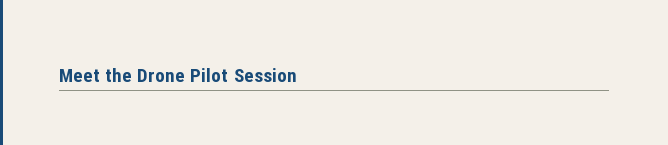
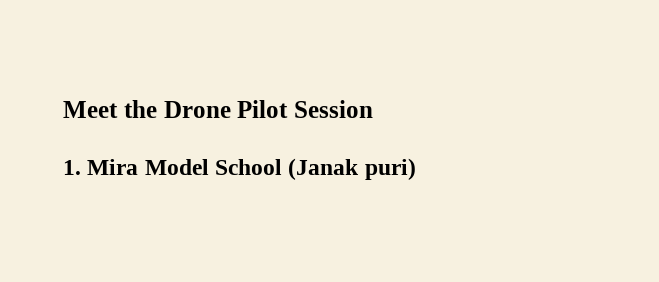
(297, 75) none -> [63,158,416,180] // 1. Mira Model School (Janak puri)

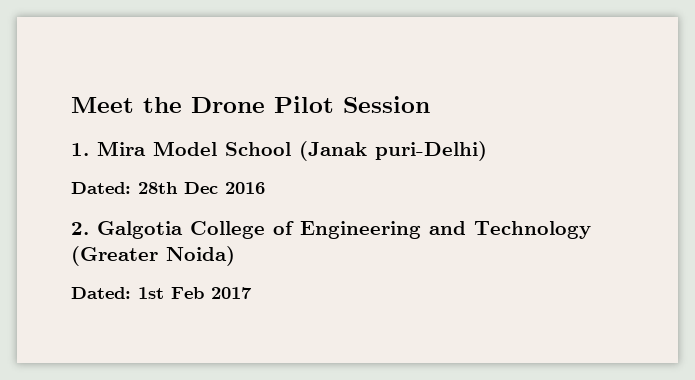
[364,158,416,180] puri) -> [375,141,487,161] [71,182,265,194] [71,221,591,239] [71,246,235,266] [71,287,252,299] puri-Delhi) // Dated: 28th Dec 2016 // 2. Galgotia College of Engineering and Technology (Greater Noida) // Dated: 1st Feb 2017

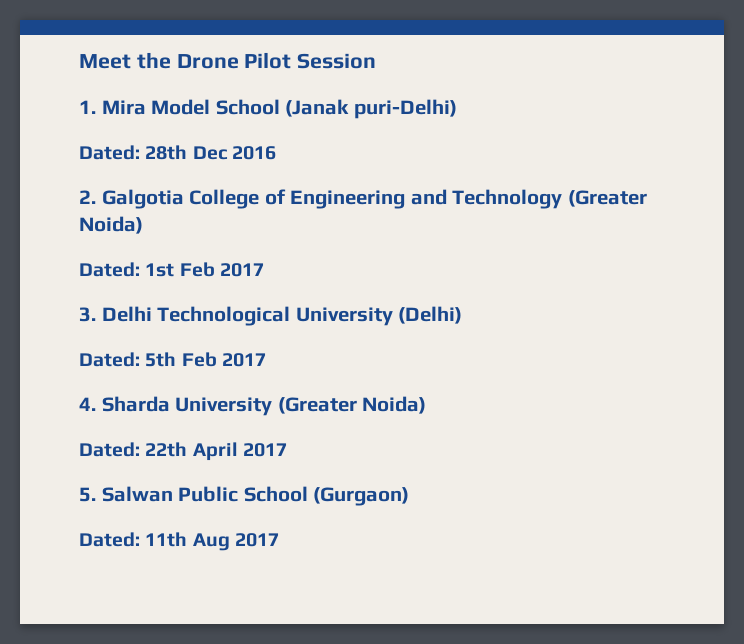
(252, 293) none -> [79,306,463,326] [79,352,266,367] [79,396,427,416] [79,442,287,461] [79,486,410,506] [79,532,279,551] // 3. Delhi Technological University (Delhi) // Dated: 5th Feb 2017 // 4. Sharda University (Greater Noida) // Dated: 22th April 2017 // 5. Salwan Public School (Gurgaon) // Dated: 11th Aug 2017

